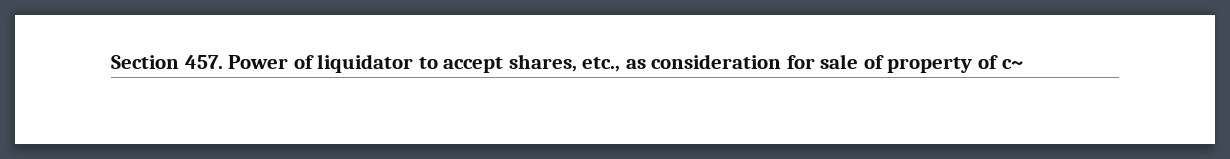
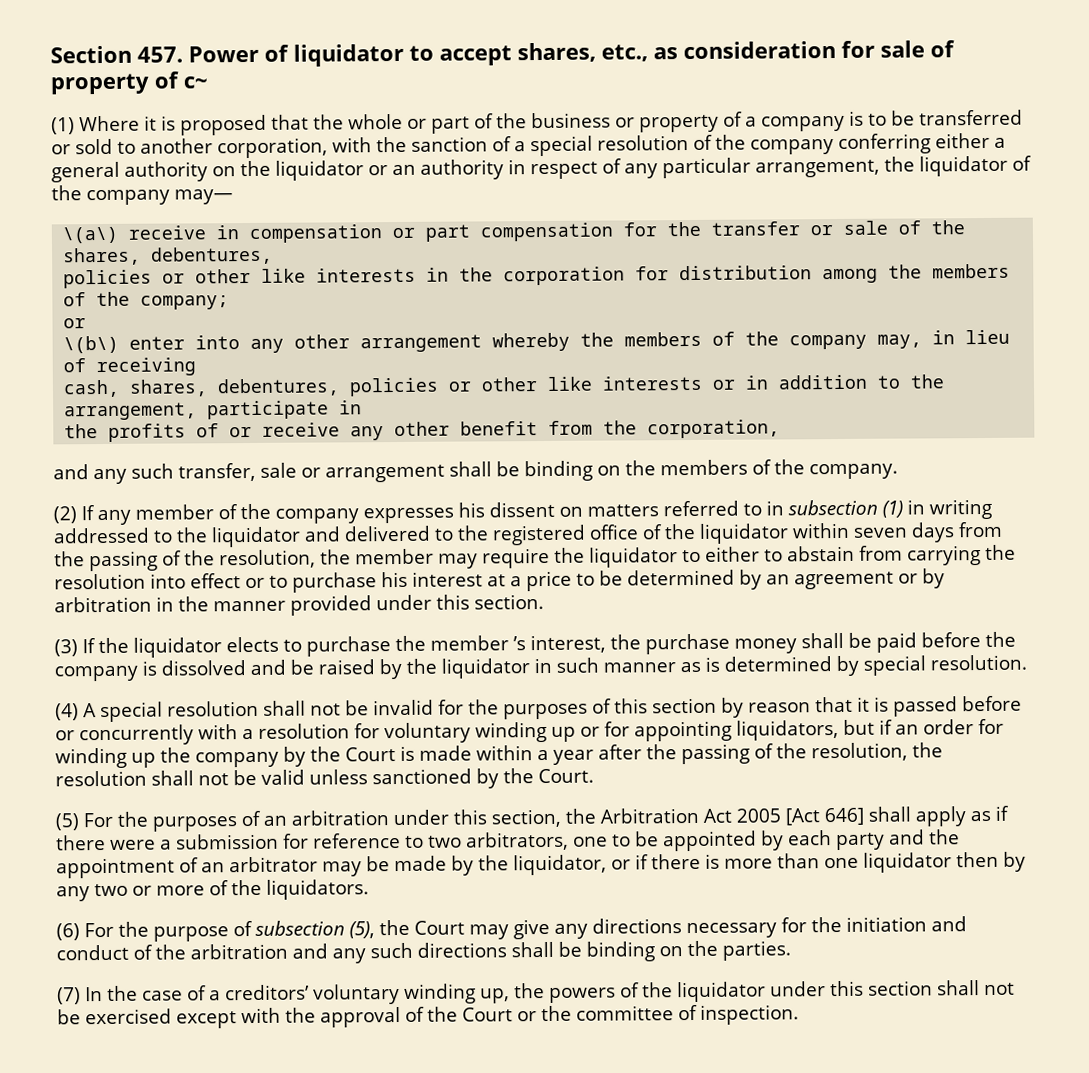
(1023, 64) none -> [51,109,1023,136] [51,132,1006,159] [51,155,1032,183] [51,185,233,206] [62,220,966,244] [63,246,274,266] [63,263,1011,289] [63,291,230,310] [63,318,87,329] [63,329,1011,354] [63,357,197,377] [63,374,946,398] [64,400,363,421] [64,419,781,442] [53,459,898,485] [53,498,992,526] [53,521,1003,548] [54,544,1016,572] [54,568,945,593] [54,594,544,616] [54,631,1016,658] [54,654,1027,682] [55,695,1022,723] [55,718,1004,746] [55,742,943,769] [55,768,594,789] [55,805,1009,832] [56,829,960,852] [56,851,1026,879] [56,879,369,902] [56,916,967,942] [56,940,791,964] [57,980,1015,1005] [57,1004,799,1029] // (1) Where it is proposed that the whole or part of the business or property of a company is to be transferred or sold to another corporation, with the sanction of a special resolution of the company conferring either a general authority on the liquidator or an authority in respect of any particular arrangement, the liquidator of the company may— // \(a\) receive in compensation or part compensation for the transfer or sale of the shares, debentures, // policies or other like interests in the corporation for distribution among the members of the company; // or // \(b\) enter into any other arrangement whereby the members of the company may, in lieu of receiving // cash, shares, debentures, policies or other like interests or in addition to the arrangement, participate in // the profits of or receive any other benefit from the corporation, // and any such transfer, sale or arrangement shall be binding on the members of the company. // (2) If any member of the company expresses his dissent on matters referred to in subsection (1) in writing addressed to the liquidator and delivered to the registered office of the liquidator within seven days from the passing of the resolution, the member may require the liquidator to either to abstain from carrying the resolution into effect or to purchase his interest at a price to be determined by an agreement or by arbitration in the manner provided under this section. // (3) If the liquidator elects to purchase the member ’s interest, the purchase money shall be paid before the company is dissolved and be raised by the liquidator in such manner as is determined by special resolution. // (4) A special resolution shall not be invalid for the purposes of this section by reason that it is passed before or concurrently with a resolution for voluntary winding up or for appointing liquidators, but if an order for winding up the company by the Court is made within a year after the passing of the resolution, the resolution shall not be valid unless sanctioned by the Court. // (5) For the purposes of an arbitration under this section, the Arbitration Act 2005 [Act 646] shall apply as if there were a submission for reference to two arbitrators, one to be appointed by each party and the appointment of an arbitrator may be made by the liquidator, or if there is more than one liquidator then by any two or more of the liquidators. // (6) For the purpose of subsection (5), the Court may give any directions necessary for the initiation and conduct of the arbitration and any such directions shall be binding on the parties. // (7) In the case of a creditors’ voluntary winding up, the powers of the liquidator under this section shall not be exercised except with the approval of the Court or the committee of inspection.

